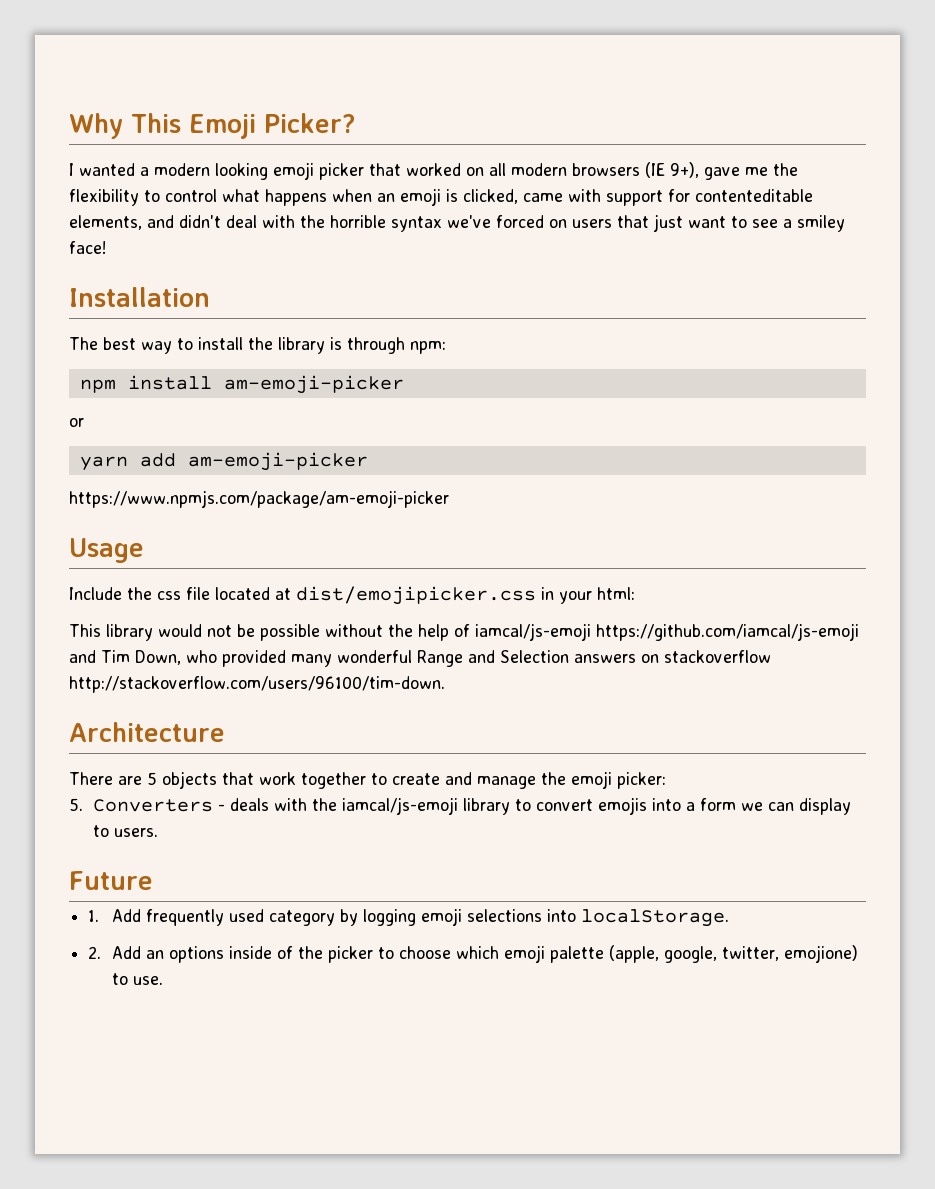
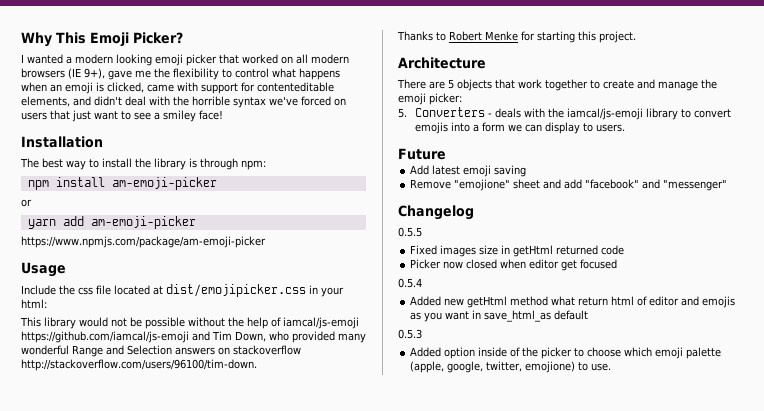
(445, 684) none -> [397,31,636,43] // Thanks to Robert Menke for starting this project.
[88,908,730,927] [88,946,225,963] 1. Add frequently used category by logging emoji selections into localStorage. // 2. Add an options -> [410,165,527,177] [410,179,728,191] [398,205,474,220] [398,227,422,237] [410,245,625,257] [410,259,618,271] [398,278,422,288] [410,296,736,308] [410,310,589,322] [398,329,422,339] [410,347,476,359] Add latest emoji saving // Remove "emojione" sheet and add "facebook" and "messenger" // Changelog // 0.5.5 // Fixed images size in getHtml returned code // Picker now closed when editor get focused // 0.5.4 // Added new getHtml method what return html of editor and emojis as you want in save_html_as default // 0.5.3 // Added option

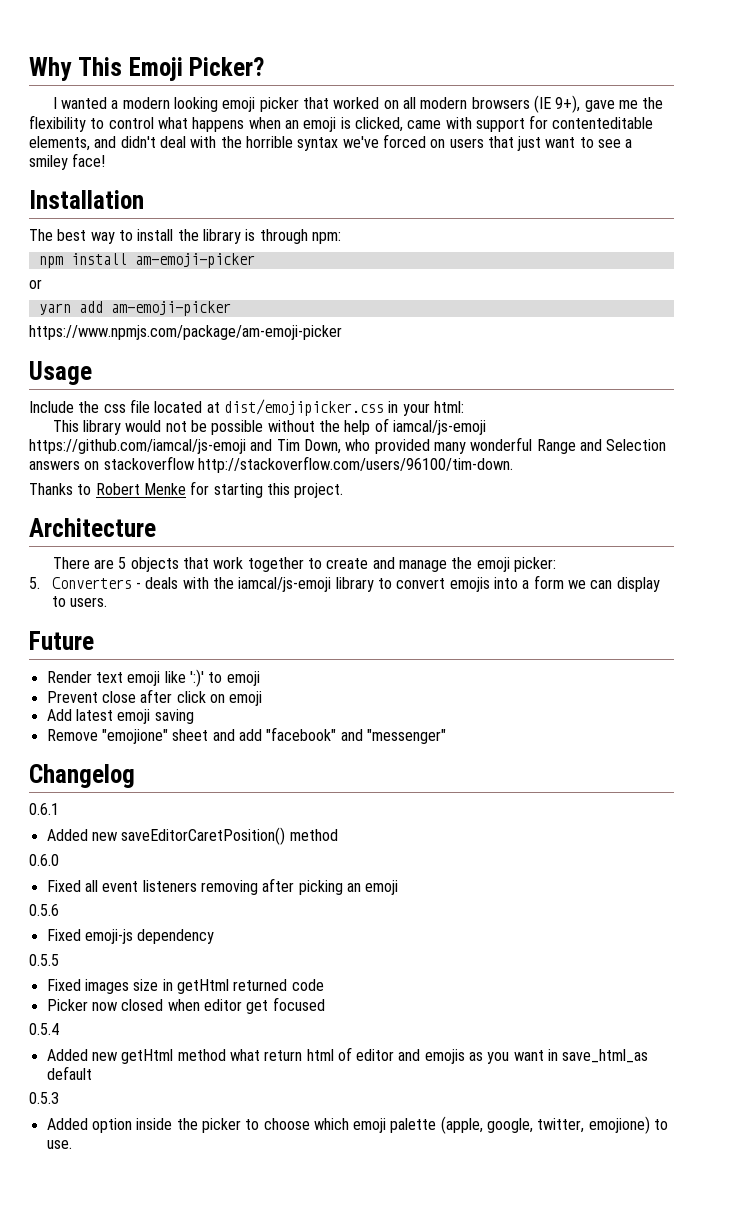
(446, 154) none -> [46,669,260,687] [46,689,263,706] // Render text emoji like ':)' to emoji // Prevent close after click on emoji
(474, 212) none -> [29,803,59,815] [46,827,338,845] [29,854,59,866] [46,878,399,895] [29,904,59,916] [46,929,215,944] // 0.6.1 // Added new saveEditorCaretPosition() method // 0.6.0 // Fixed all event listeners removing after picking an emoji // 0.5.6 // Fixed emoji-js dependency
[510,347,521,357] of -> (173, 1124) none

